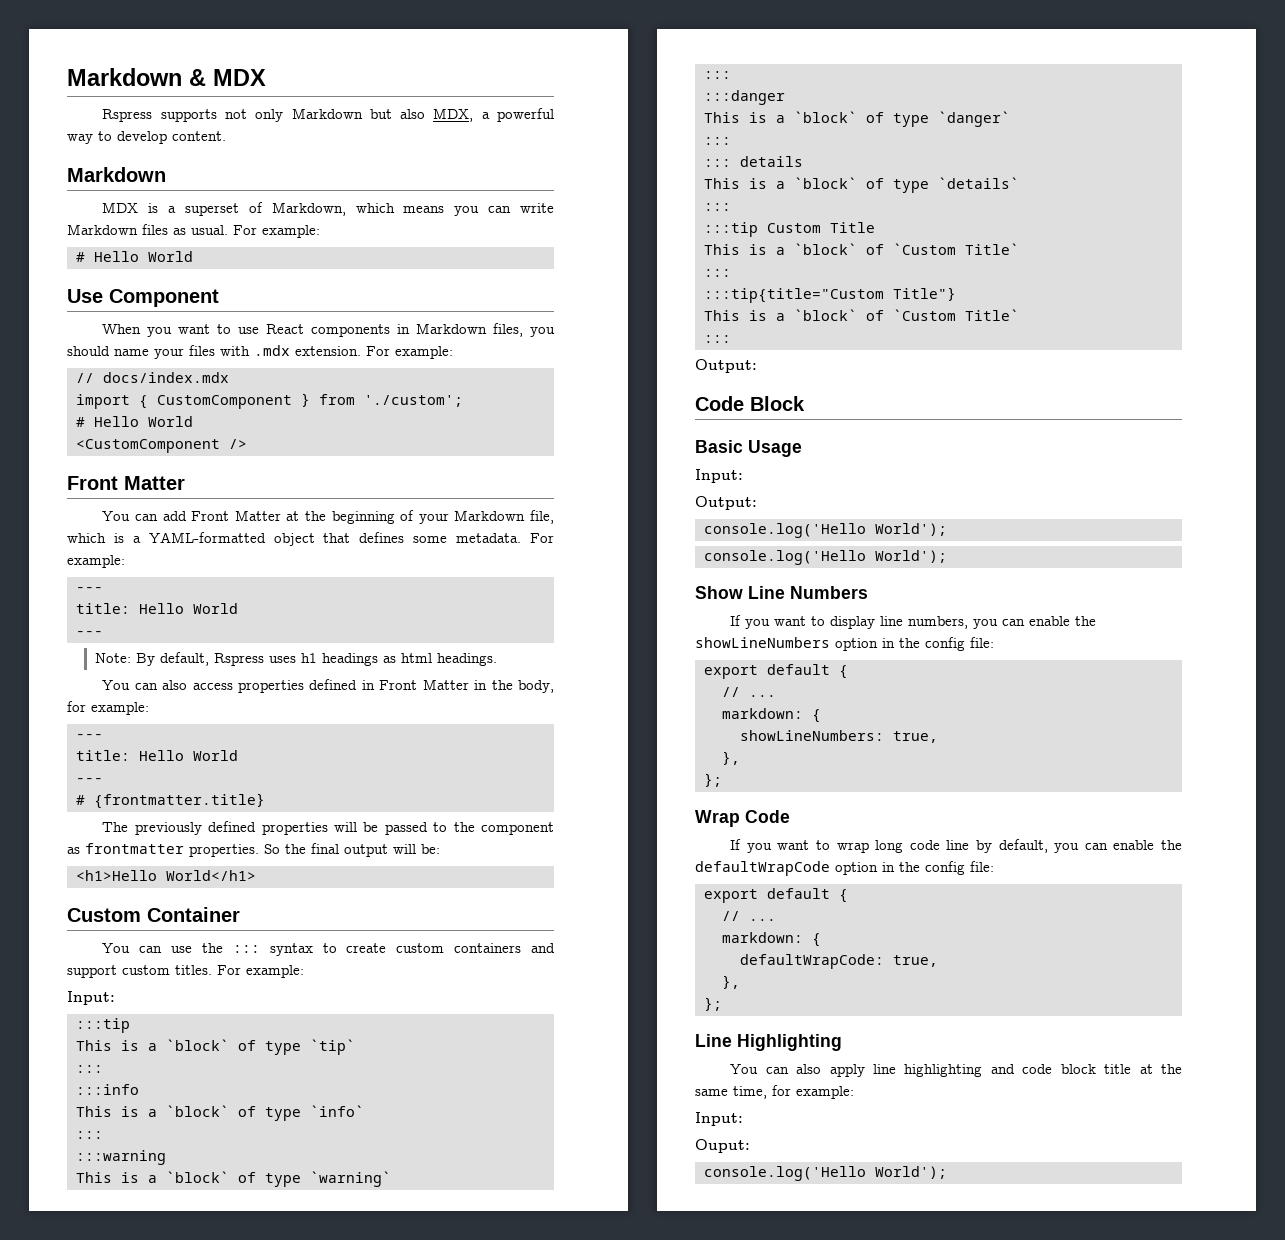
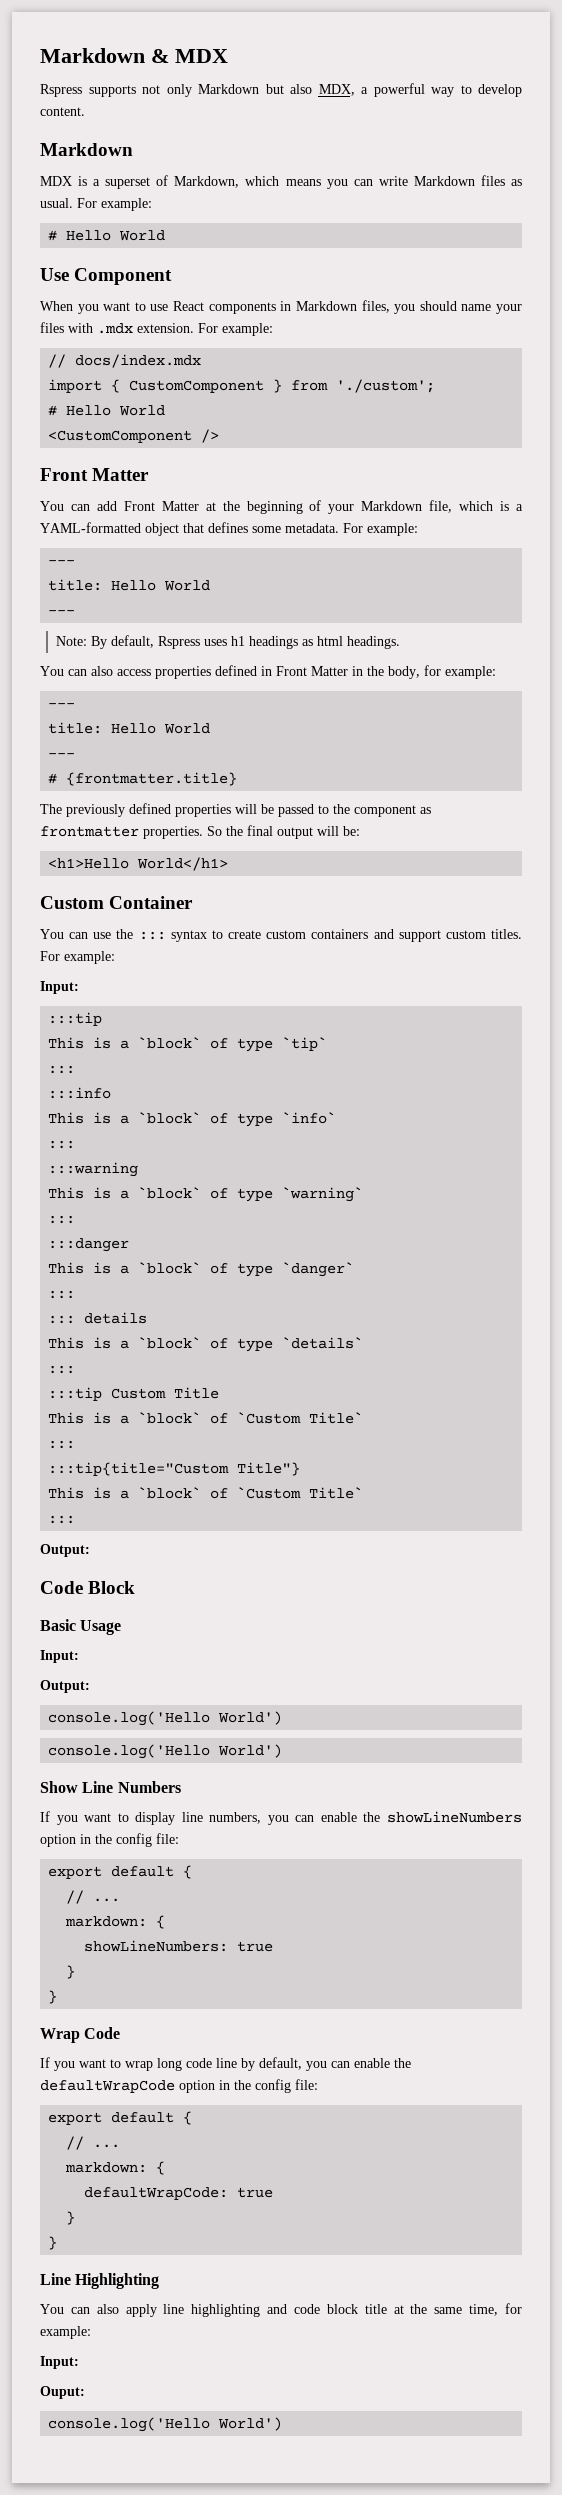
[875,523,947,536] [704,550,947,565] World'); // console.log('Hello World'); -> [218,1711,283,1725] [48,1744,283,1759] World') // console.log('Hello World')
[893,731,938,743] [722,751,740,765] [704,773,722,787] true, // }, // }; -> [237,1941,274,1952] [66,1965,76,1979] [48,1990,58,2004] true // } // }
[893,955,938,967] [722,975,740,989] [704,997,722,1011] true, // }, // }; -> [237,2187,274,2198] [66,2211,76,2225] [48,2236,58,2250] true // } // }
[875,1166,947,1179] World'); -> [218,2417,283,2431] World')

